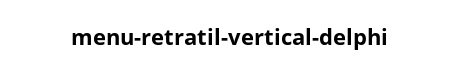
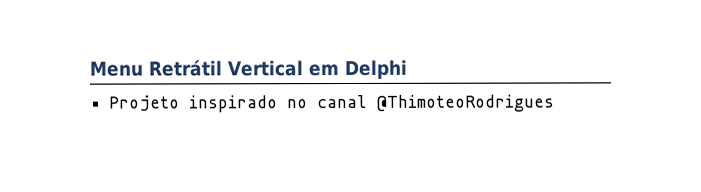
[71,28,388,50] menu-retratil-vertical-delphi -> [89,59,407,80] [108,94,556,113] Menu Retrátil Vertical em Delphi // Projeto inspirado no canal @ThimoteoRodrigues

